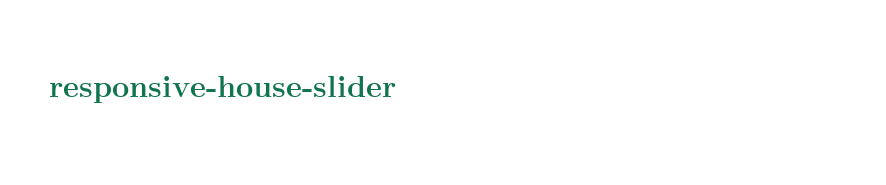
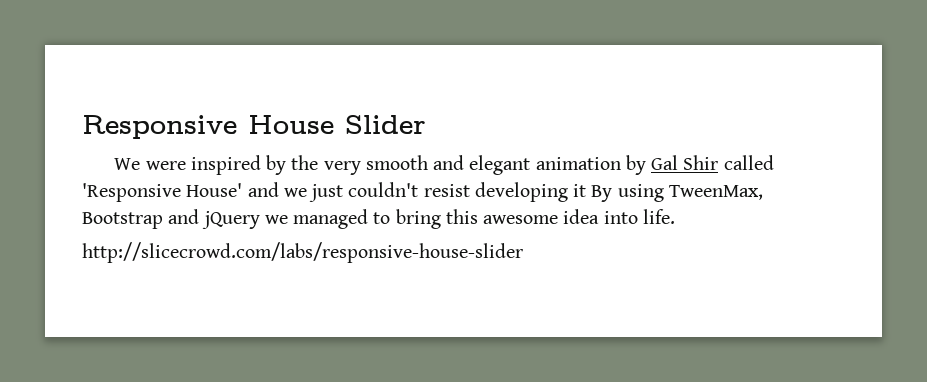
[49,76,396,103] responsive-house-slider -> [82,115,426,139] [114,155,774,175] [82,182,763,202] [82,209,675,229] [82,242,523,263] Responsive House Slider // We were inspired by the very smooth and elegant animation by Gal Shir called 'Responsive House' and we just couldn't resist developing it By using TweenMax, Bootstrap and jQuery we managed to bring this awesome idea into life. // http://slicecrowd.com/labs/responsive-house-slider

